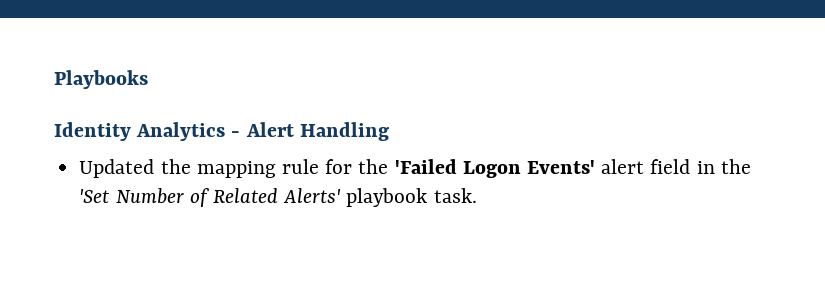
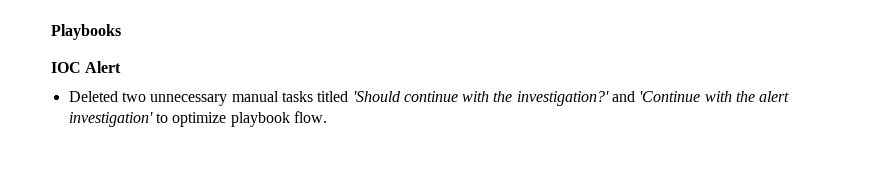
[54,122,389,141] [79,159,751,178] [79,188,477,207] Identity Analytics - Alert Handling // Updated the mapping rule for the 'Failed Logon Events' alert field in the 'Set Number of Related Alerts' playbook task. -> [51,61,122,73] [68,91,790,106] [68,111,327,127] IOC Alert // Deleted two unnecessary manual tasks titled 'Should continue with the investigation?' and 'Continue with the alert investigation' to optimize playbook flow.

